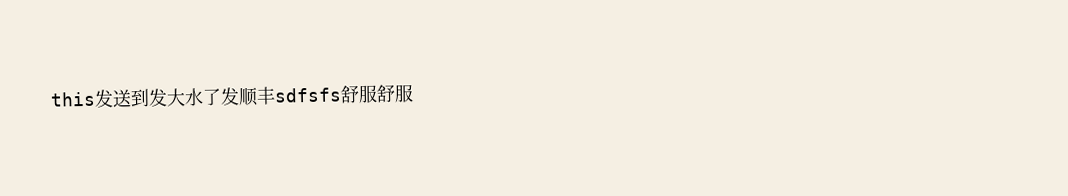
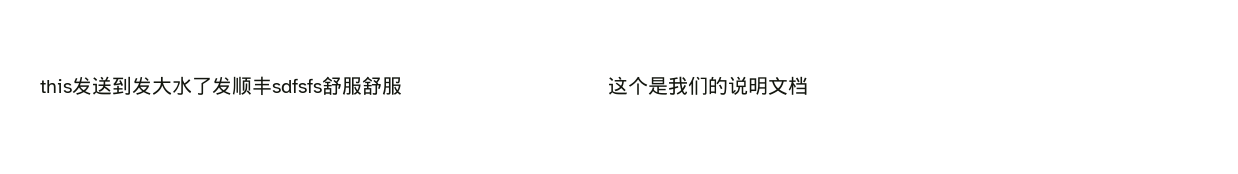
(414, 93) none -> [608,76,808,95] // 这个是我们的说明文档

